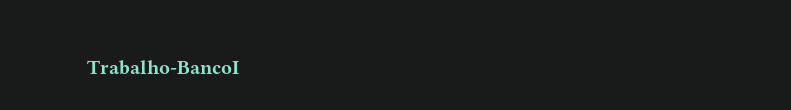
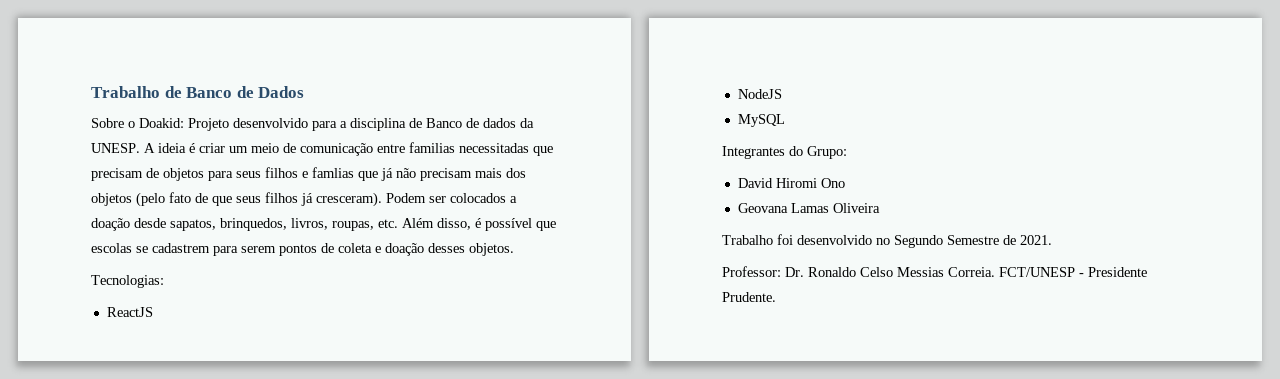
[87,60,239,75] Trabalho-BancoI -> [91,86,305,98] [91,118,534,131] [91,142,553,156] [91,167,526,181] [91,192,517,207] [91,218,556,231] [91,243,514,256] [91,275,164,288] [106,307,153,317] [737,89,782,99] [737,114,785,127] [722,146,847,159] [737,178,845,188] [737,203,880,213] [722,234,1052,248] [722,266,1147,277] [722,292,776,302] Trabalho de Banco de Dados // Sobre o Doakid: Projeto desenvolvido para a disciplina de Banco de dados da UNESP. A ideia é criar um meio de comunicação entre familias necessitadas que precisam de objetos para seus filhos e famlias que já não precisam mais dos objetos (pelo fato de que seus filhos já cresceram). Podem ser colocados a doação desde sapatos, brinquedos, livros, roupas, etc. Além disso, é possível que escolas se cadastrem para serem pontos de coleta e doação desses objetos. // Tecnologias: // ReactJS // NodeJS // MySQL // Integrantes do Grupo: // David Hiromi Ono // Geovana Lamas Oliveira // Trabalho foi desenvolvido no Segundo Semestre de 2021. // Professor: Dr. Ronaldo Celso Messias Correia. FCT/UNESP - Presidente Prudente.

